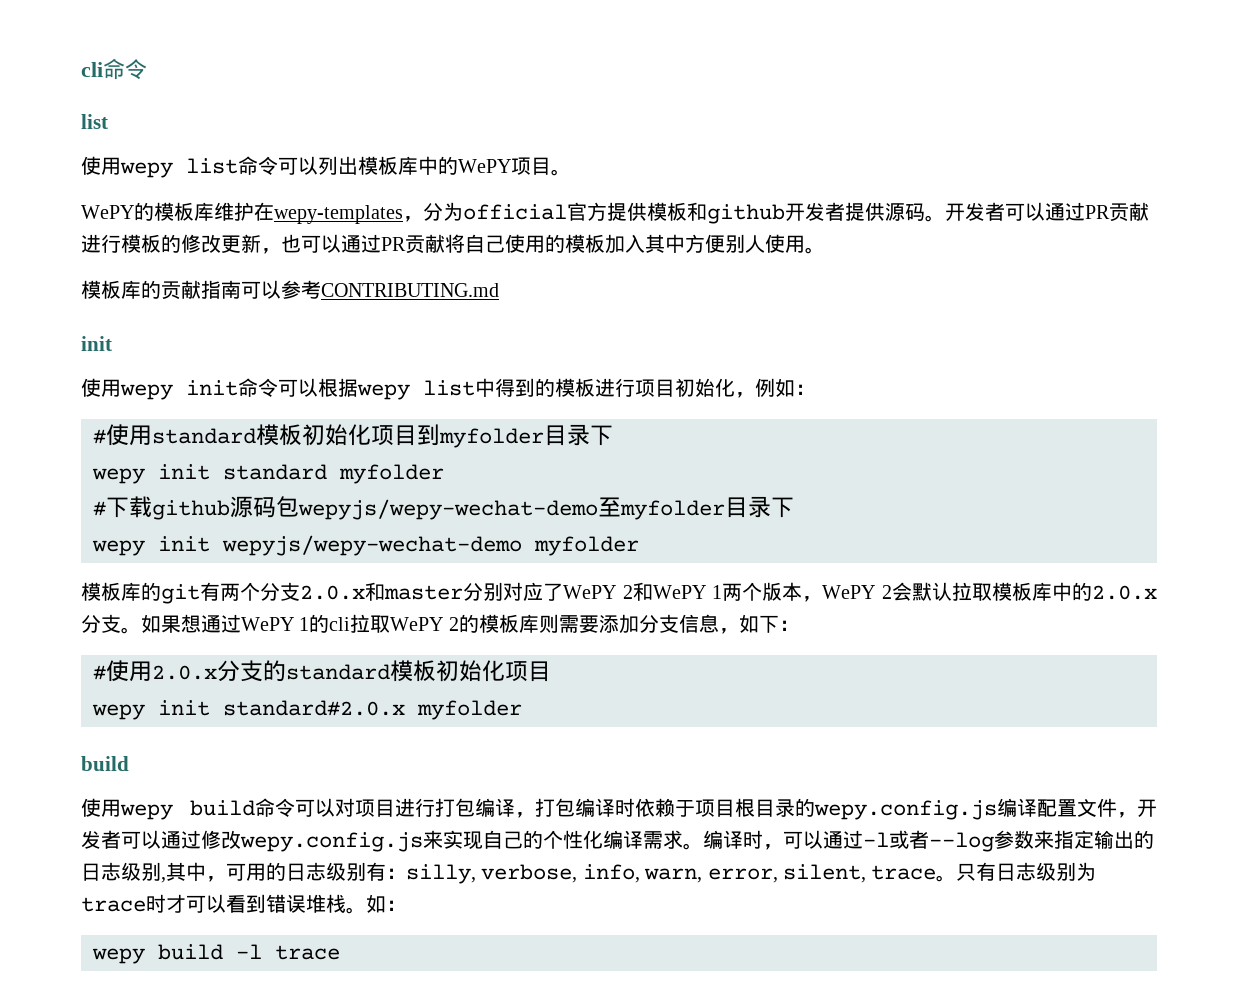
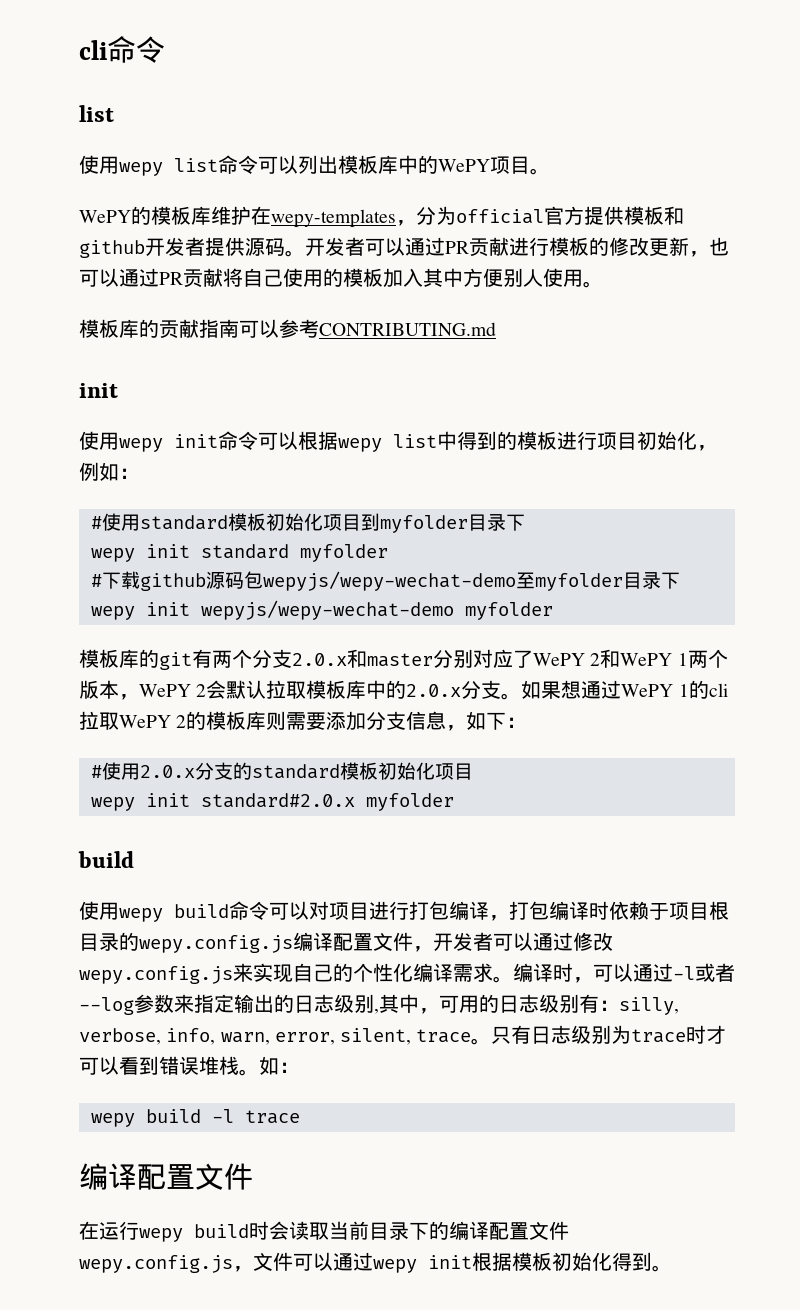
(340, 952) none -> [79,1163,253,1190] [79,1221,569,1242] [79,1252,672,1273] // 编译配置文件 // 在运行wepy build时会读取当前目录下的编译配置文件wepy.config.js，文件可以通过wepy init根据模板初始化得到。

